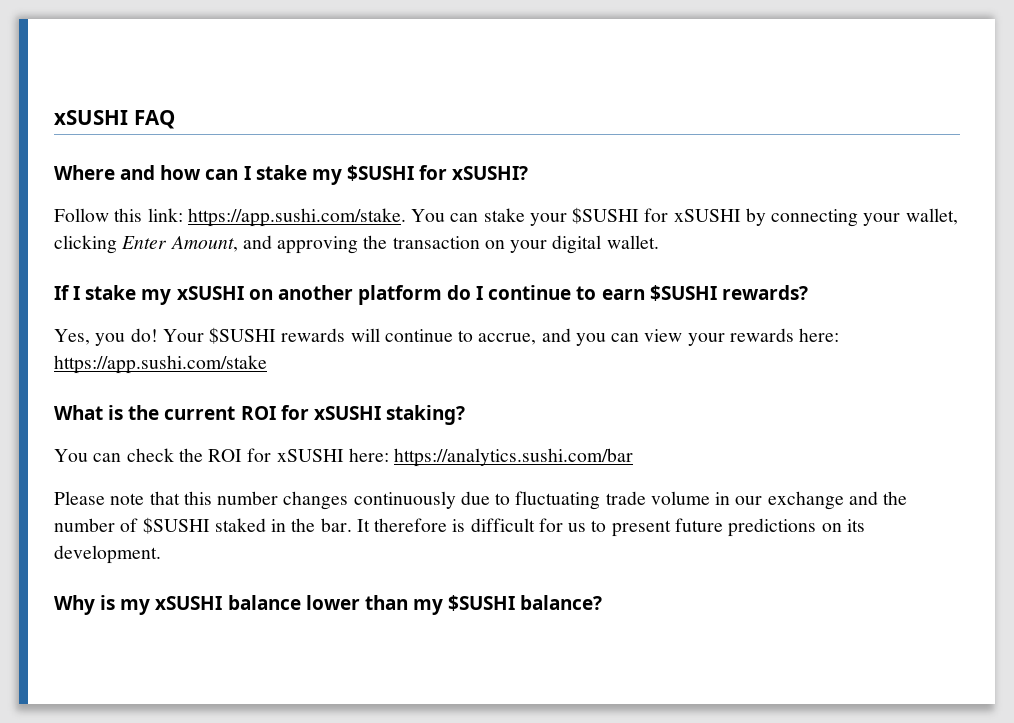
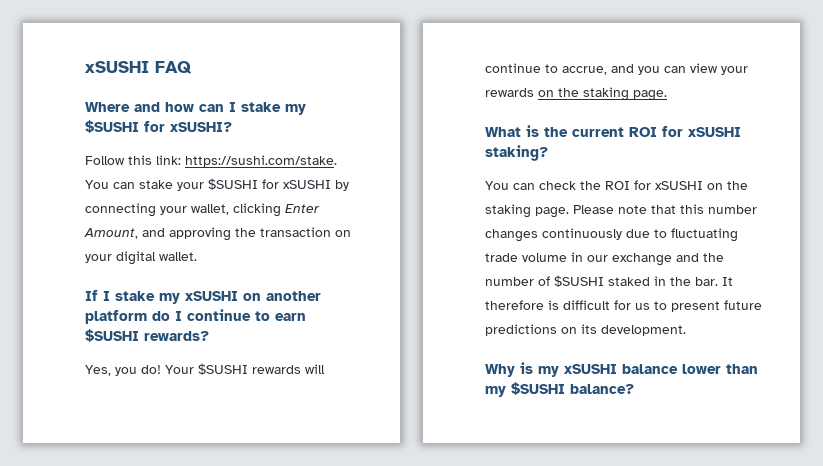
[187,208,406,227] https://app.sushi.com/stake. -> [185,155,337,167] https://sushi.com/stake.
[799,328,840,342] [54,355,267,374] here: https://app.sushi.com/stake -> [538,87,667,101] on the staking page.
[348,448,634,467] here: https://analytics.sushi.com/bar // -> [707,181,748,190] [485,204,569,218] on the staking page.

